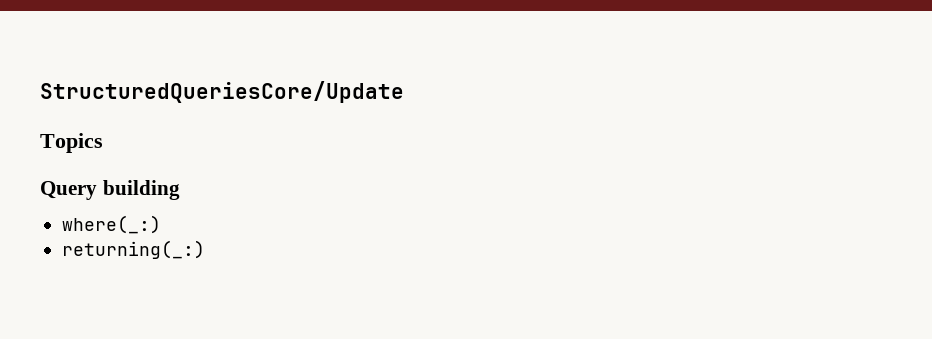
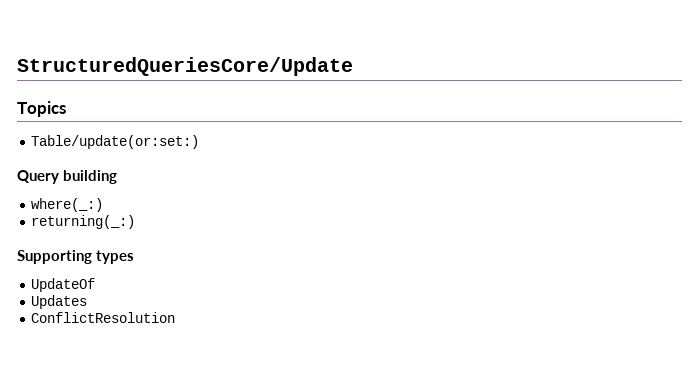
(103, 143) none -> [31,135,200,149] // Table/update(or:set:)
(205, 249) none -> [17,250,134,264] [31,278,96,292] [31,295,88,309] [31,312,176,323] // Supporting types // UpdateOf // Updates // ConflictResolution

